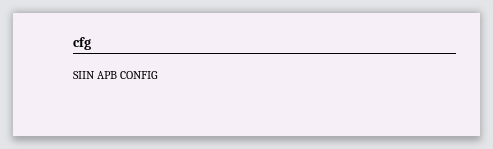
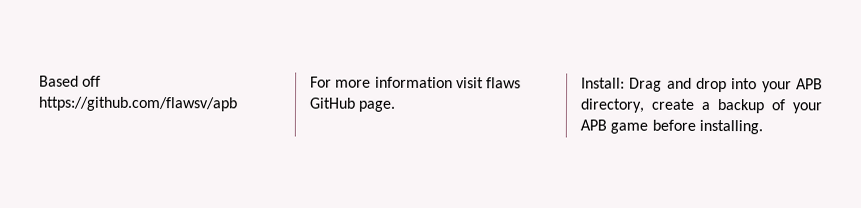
[73,37,91,50] [73,71,159,79] cfg // SIIN APB CONFIG -> [39,75,102,87] [38,96,238,112] [310,76,522,89] [309,97,397,112] [581,77,823,93] [580,98,823,114] [580,119,763,135] Based off https://github.com/flawsv/apb // For more information visit flaws GitHub page. // Install: Drag and drop into your APB directory, create a backup of your APB game before installing.

